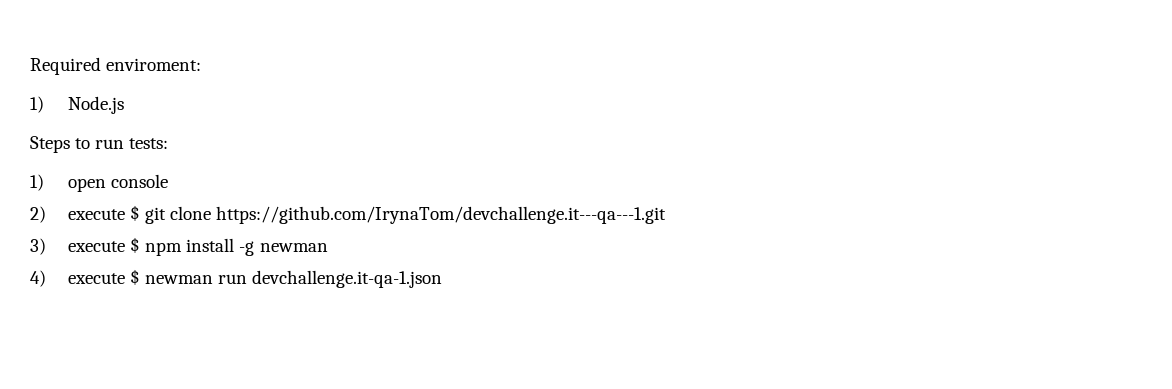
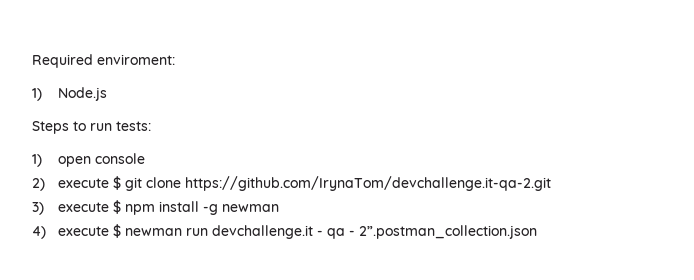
[216,206,667,224] https://github.com/IrynaTom/devchallenge.it---qa---1.git -> [184,176,551,191] https://github.com/IrynaTom/devchallenge.it-qa-2.git
[252,270,443,288] devchallenge.it-qa-1.json -> [211,225,537,239] devchallenge.it - qa - 2”.postman_collection.json

